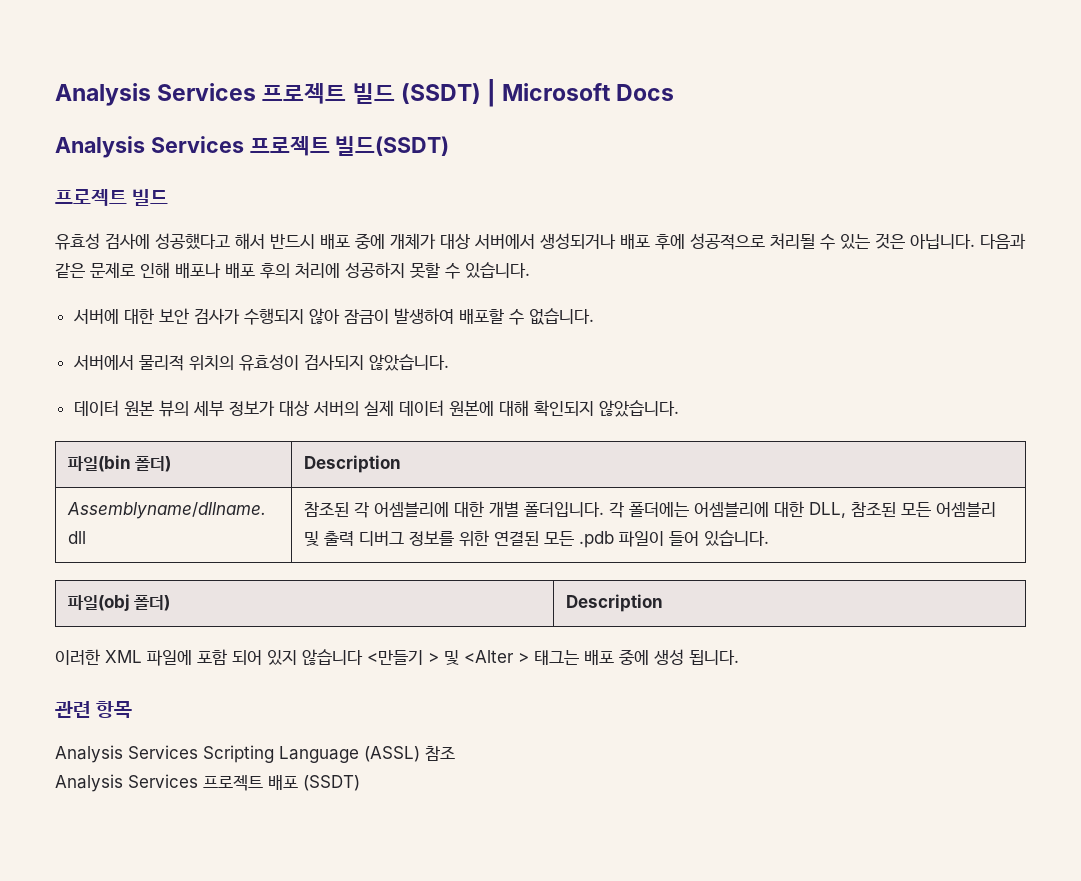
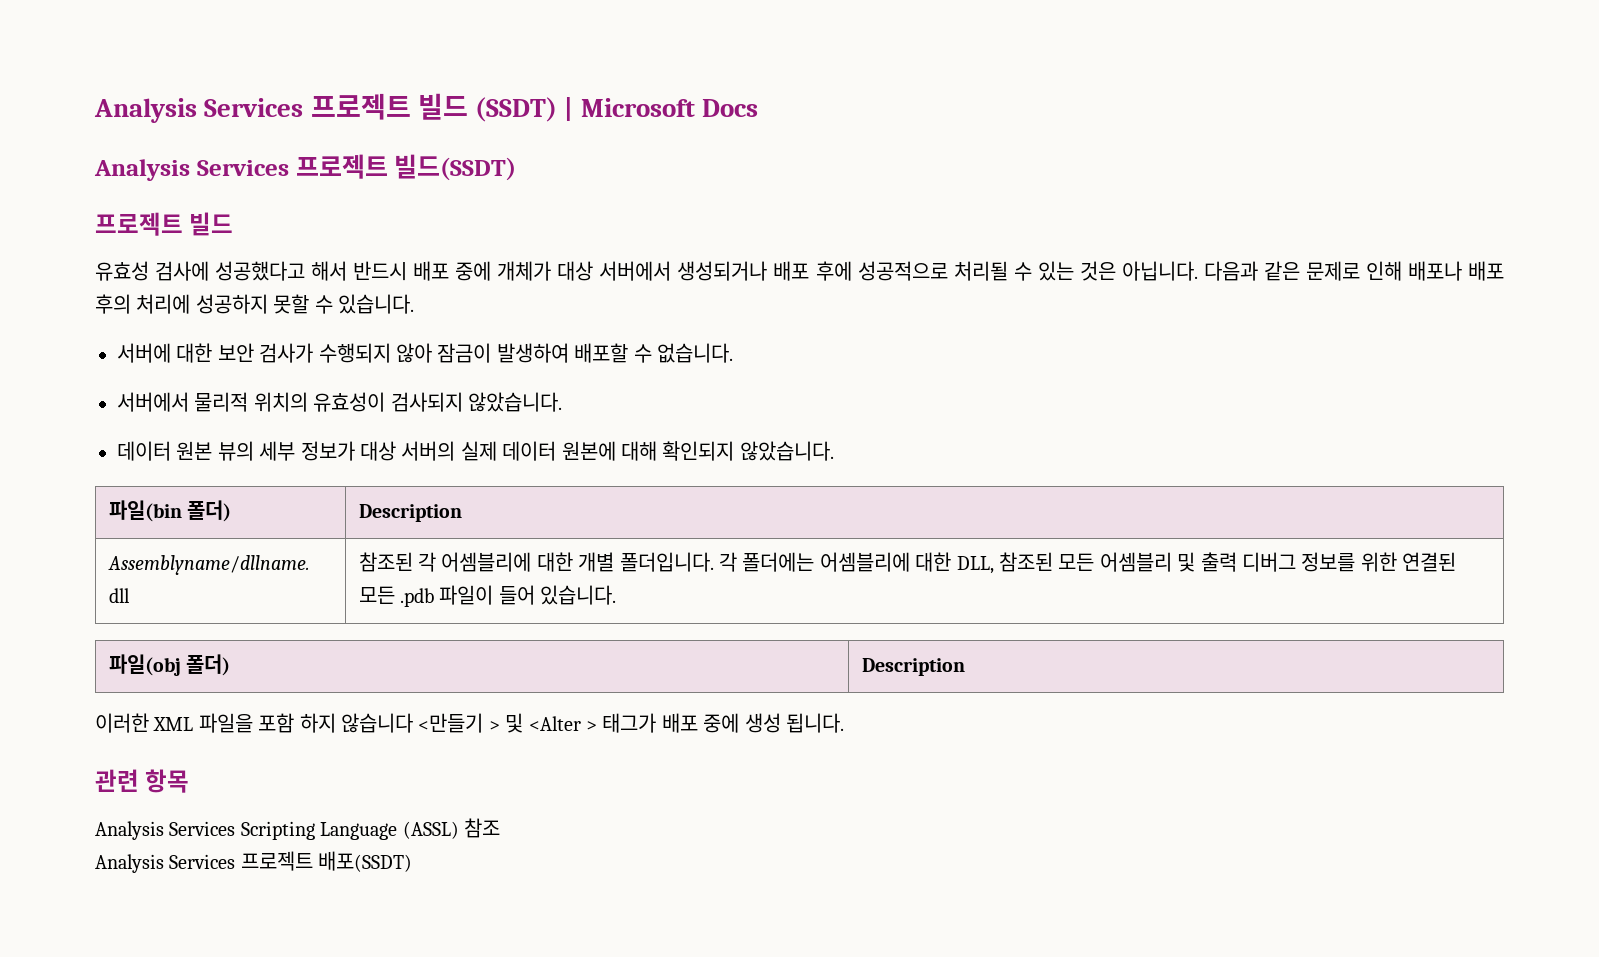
[147,649,297,666] 파일에 포함 되어 있지 -> [198,713,336,733] 파일을 포함 하지
[534,650,579,665] 태그는 -> [602,713,657,733] 태그가
[268,775,360,791] 배포 (SSDT) -> [318,851,413,872] 배포(SSDT)

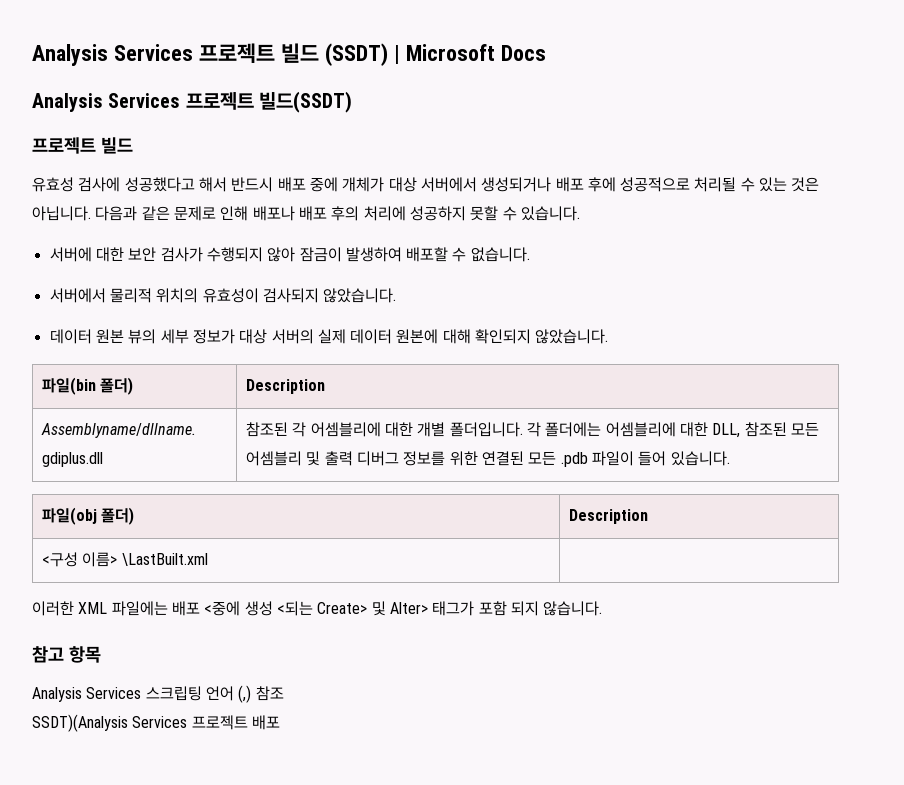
[108,588,130,603] dll -> [42,452,104,467] gdiplus.dll
(965, 667) none -> [42,552,208,567] // <구성 이름> \LastBuilt.xml |
[198,713,844,733] [95,769,139,792] 파일을 포함 하지 않습니다 <만들기 > 및 <Alter > 태그가 배포 중에 생성 됩니다. // 관련 -> [111,601,603,616] [32,646,64,663] 파일에는 배포 <중에 생성 <되는 Create> 및 Alter> 태그가 포함 되지 않습니다. // 참고
[240,821,459,840] Scripting Language (ASSL) -> [145,685,252,703] 스크립팅 언어 (,)
[95,851,413,873] Analysis Services 프로젝트 배포(SSDT) -> [32,714,280,732] SSDT)(Analysis Services 프로젝트 배포

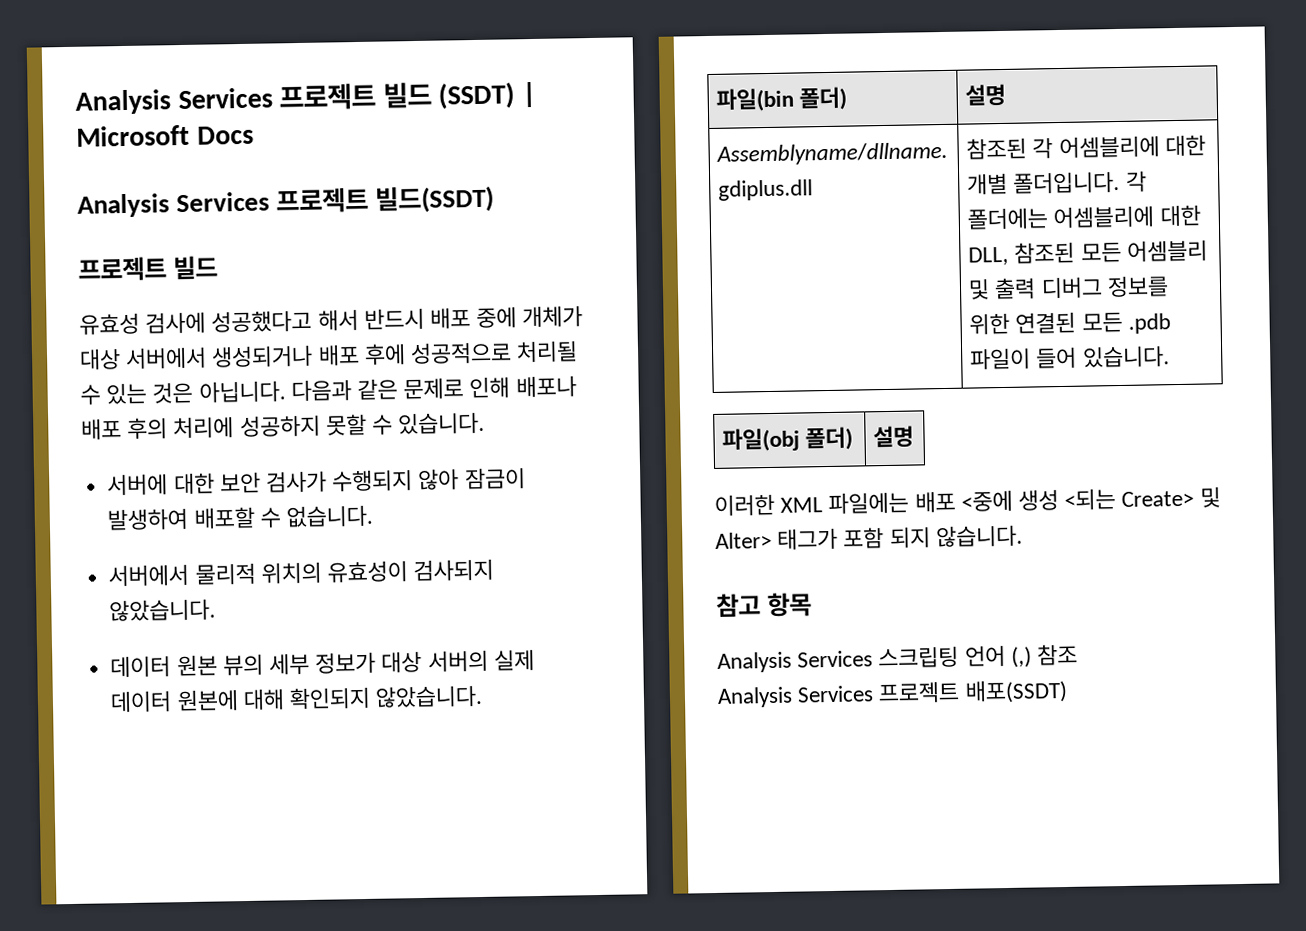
[246,379,326,394] Description -> [965,83,1007,107] 설명
[569,509,649,524] [42,552,208,567] Description // <구성 이름> \LastBuilt.xml | -> [873,425,915,449] 설명
[32,714,280,732] SSDT)(Analysis Services 프로젝트 배포 -> [717,678,1068,708] Analysis Services 프로젝트 배포(SSDT)

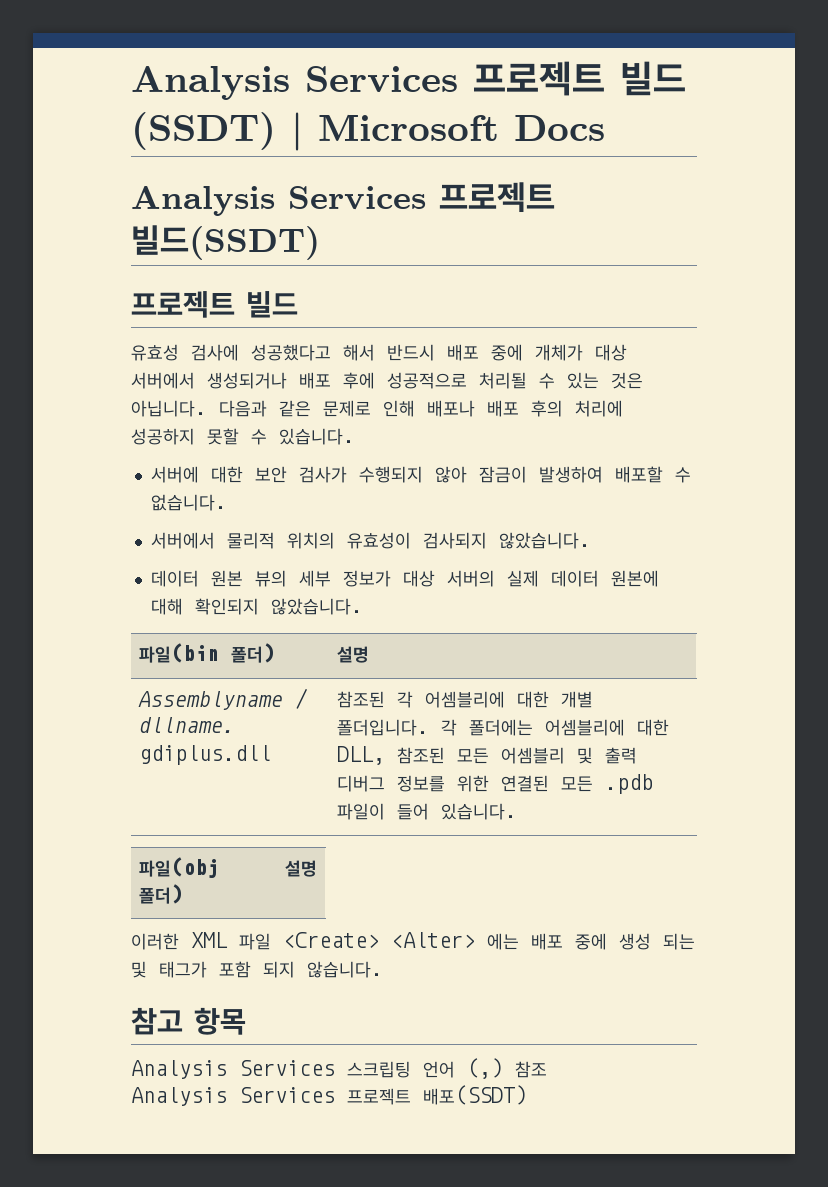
[716,141,949,166] Assemblyname/dllname. -> [137,688,308,710] [138,717,235,733] Assemblyname / dllname.
[828,486,1221,514] [715,531,772,549] 파일에는 배포 <중에 생성 <되는 Create> 및 Alter> -> [239,932,695,950] [131,961,147,978] 파일 <Create> <Alter> 에는 배포 중에 생성 되는 및

